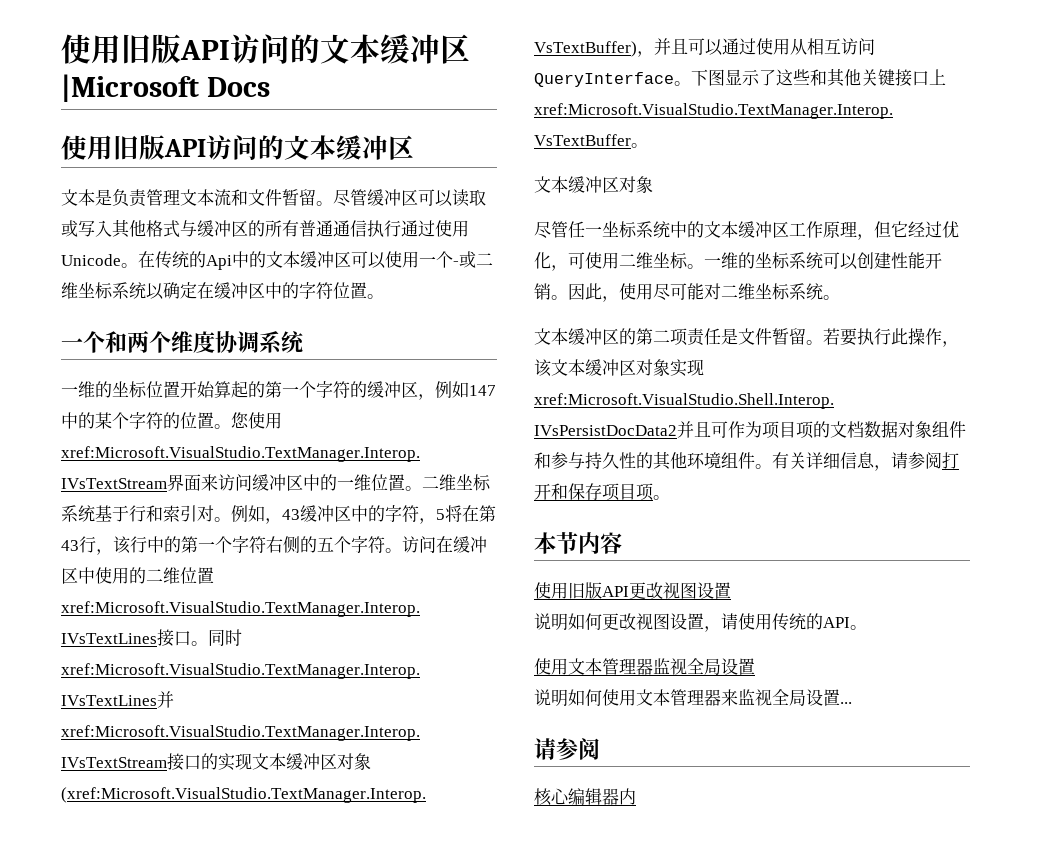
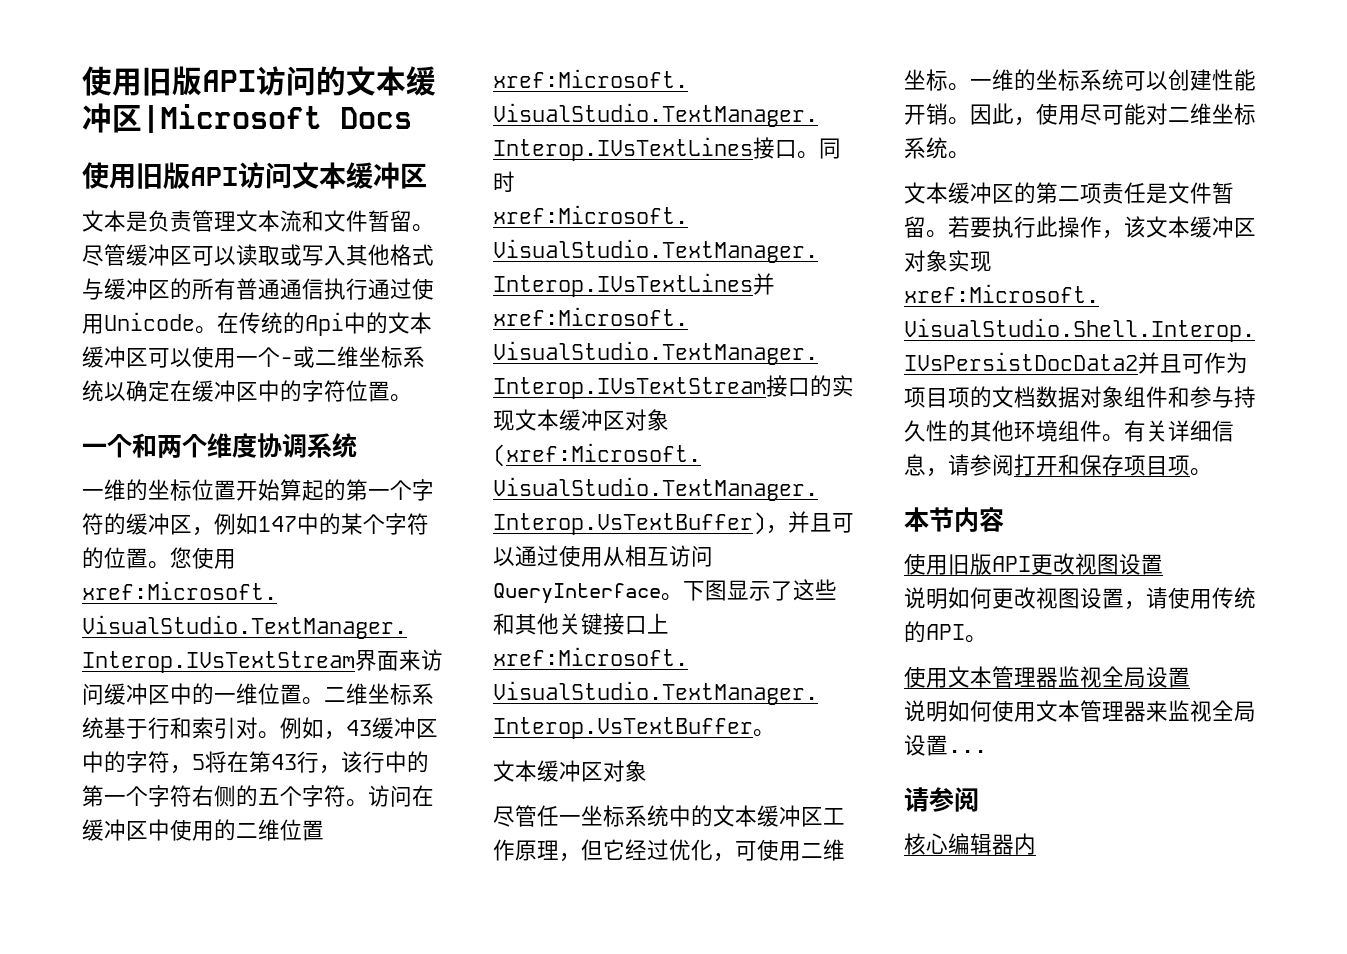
[258,135,284,160] 的 -> (292, 175) none

